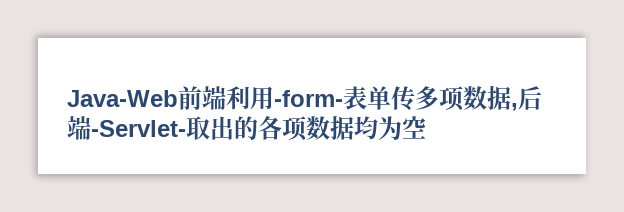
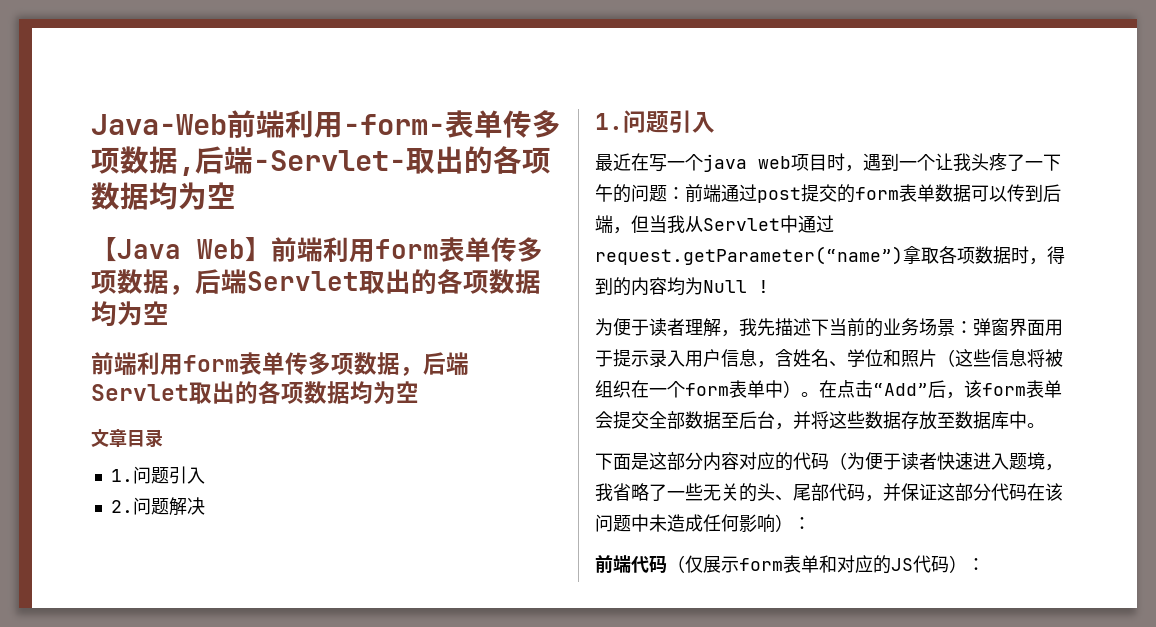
(426, 127) none -> [91,237,543,263] [91,269,541,295] [91,301,169,327] [91,352,469,376] [91,381,419,404] [91,429,163,448] [110,466,205,484] [110,497,205,516] [595,110,715,133] [595,153,1061,172] [595,184,1061,203] [595,215,834,234] [595,246,1065,265] [595,277,769,296] [595,318,1063,337] [595,349,1063,368] [595,380,1062,399] [595,411,1045,430] [595,452,1063,471] [595,483,1063,502] [595,514,811,533] [595,555,985,574] // 【Java Web】前端利用form表单传多项数据，后端Servlet取出的各项数据均为空 // 前端利用form表单传多项数据，后端Servlet取出的各项数据均为空 // 文章目录 // 1.问题引入 // 2.问题解决 // 1.问题引入 // 最近在写一个java web项目时，遇到一个让我头疼了一下午的问题：前端通过post提交的form表单数据可以传到后端，但当我从Servlet中通过request.getParameter(“name”)拿取各项数据时，得到的内容均为Null ! // 为便于读者理解，我先描述下当前的业务场景：弹窗界面用于提示录入用户信息，含姓名、学位和照片（这些信息将被组织在一个form表单中）。在点击“Add”后，该form表单会提交全部数据至后台，并将这些数据存放至数据库中。 // 下面是这部分内容对应的代码（为便于读者快速进入题境，我省略了一些无关的头、尾部代码，并保证这部分代码在该问题中未造成任何影响）： // 前端代码（仅展示form表单和对应的JS代码）：

